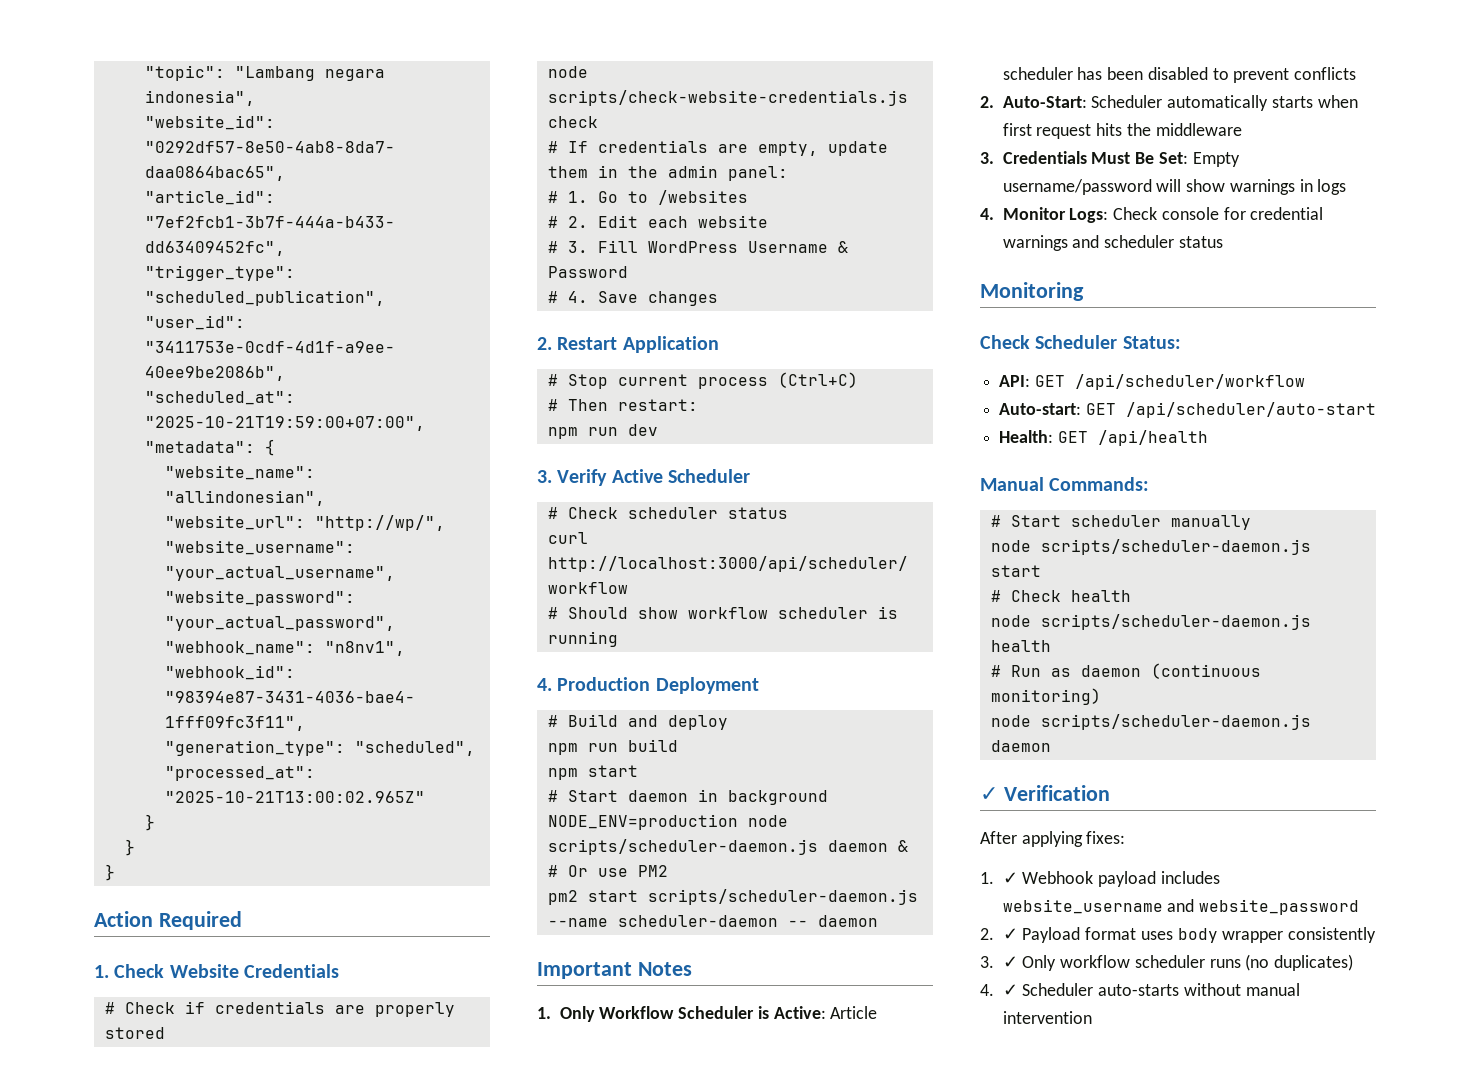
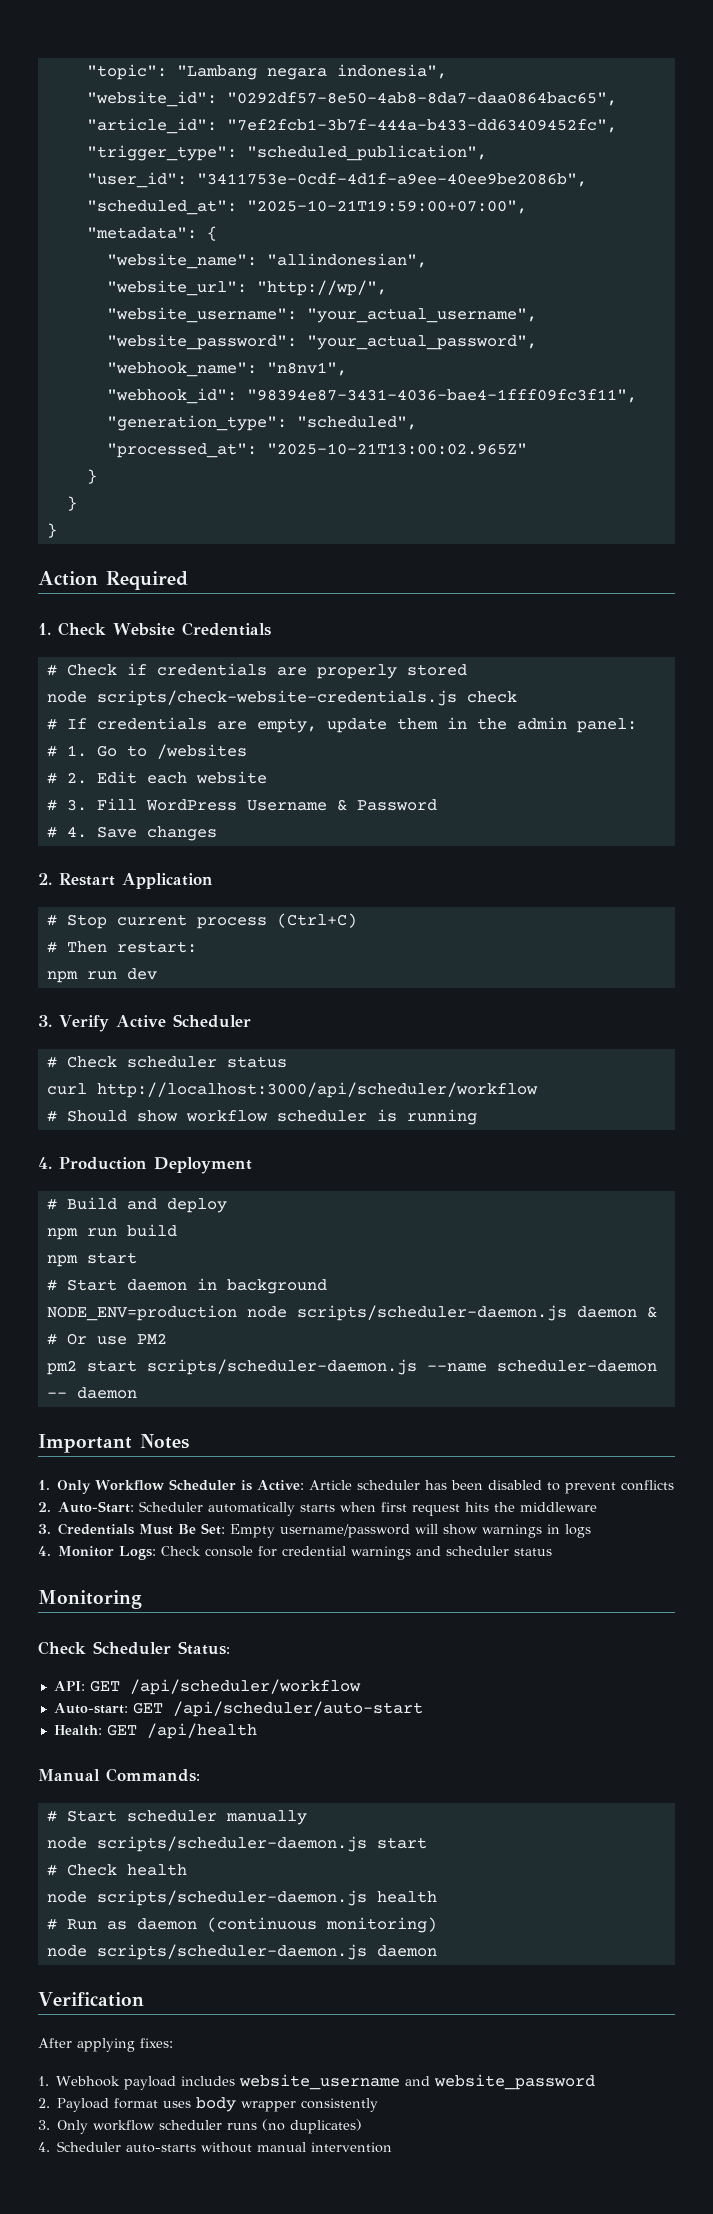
[980,787,998,801] ✓ -> (437, 1951) none
[1002,872,1018,884] ✓ -> (49, 2081) none
[1002,928,1018,940] ✓ -> (50, 2103) none
[1002,956,1018,968] ✓ -> (50, 2125) none
[1002,984,1018,996] ✓ -> (50, 2147) none

